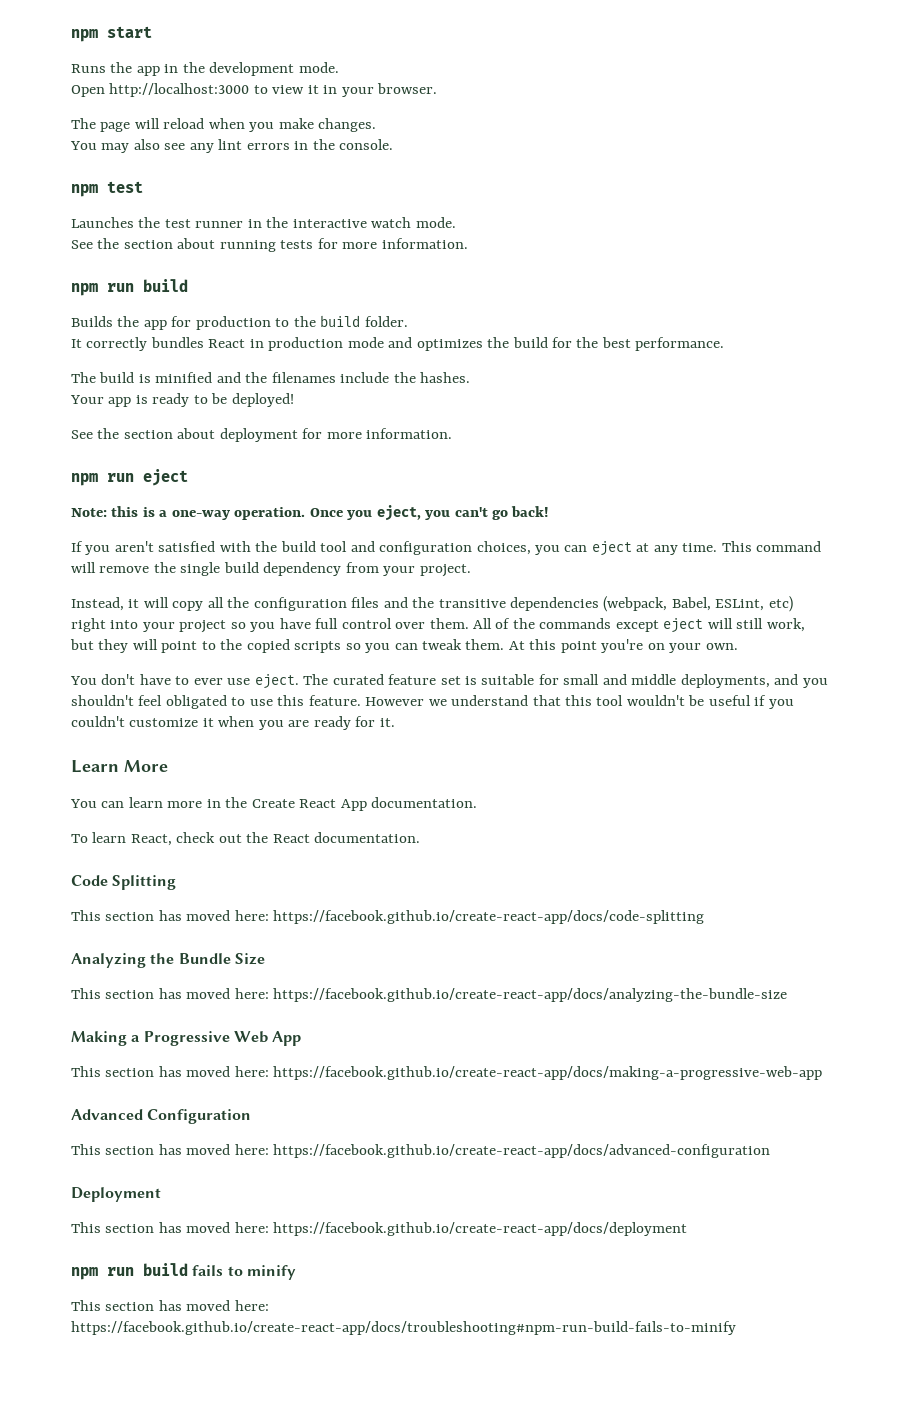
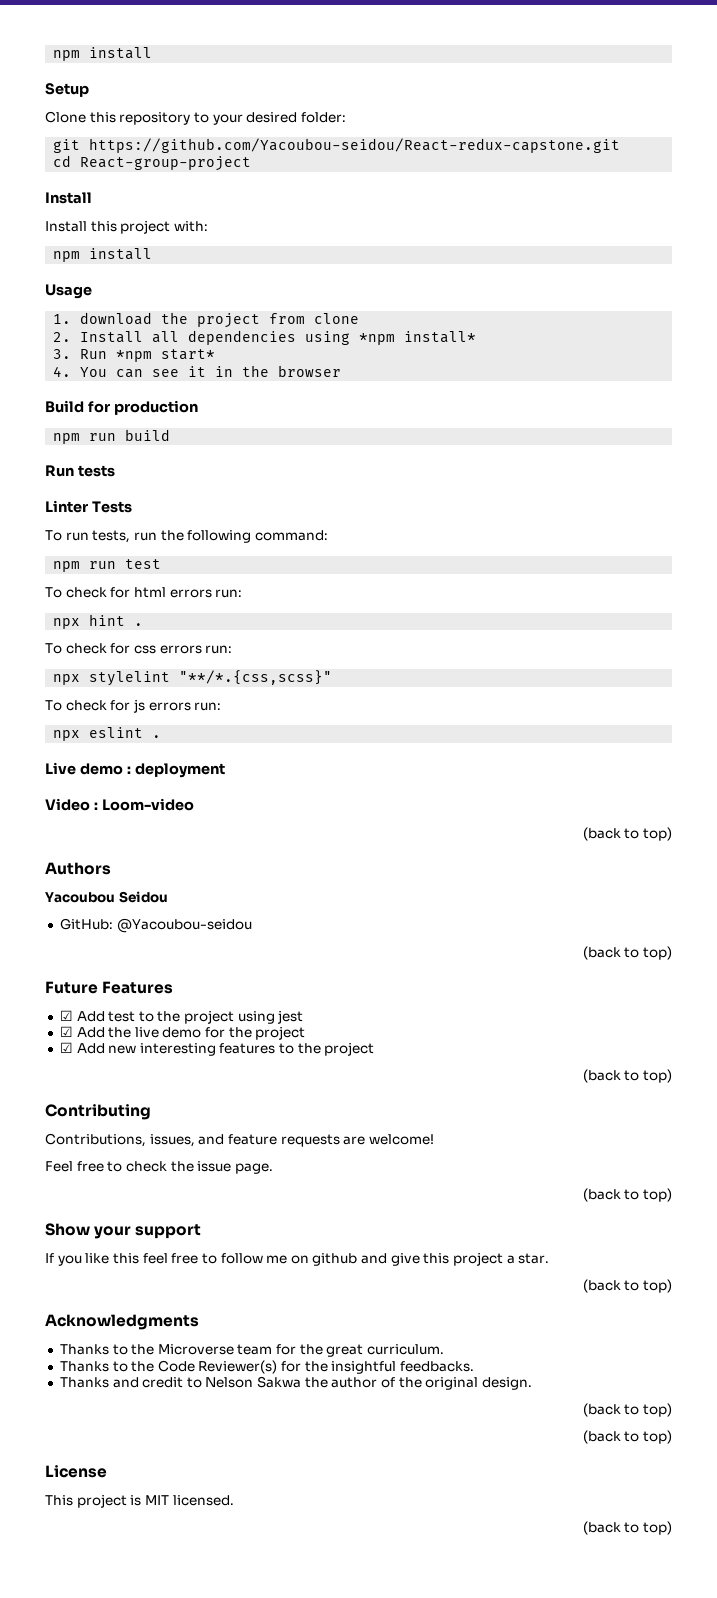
[71,26,152,42] [71,62,339,76] [71,83,438,97] [71,118,377,132] [70,139,394,153] [71,181,143,197] [71,217,456,228] [71,238,468,252] [71,279,188,296] [71,315,408,330] [71,337,725,351] [71,372,471,383] [70,393,294,407] [71,428,453,442] [71,469,188,486] [71,505,550,521] [71,541,822,556] [71,562,471,577] [71,596,793,612] [71,618,805,633] [70,639,738,653] [70,674,828,689] [71,695,794,709] [71,716,395,730] [71,760,168,773] [70,797,478,811] [71,832,421,846] [71,875,177,890] [71,910,705,924] [71,953,265,968] [71,988,788,1002] [71,1031,302,1046] [71,1066,823,1080] [71,1109,252,1124] [71,1144,771,1158] [71,1187,161,1202] [71,1222,688,1236] [71,1263,296,1280] [71,1300,269,1311] [71,1321,736,1335] npm start // Runs the app in the development mode. // Open http://localhost:3000 to view it in your browser. // The page will reload when you make changes. // You may also see any lint errors in the console. // npm test // Launches the test runner in the interactive watch mode. // See the section about running tests for more information. // npm run build // Builds the app for production to the build folder. // It correctly bundles React in production mode and optimizes the build for the best performance. // The build is minified and the filenames include the hashes. // Your app is ready to be deployed! // See the section about deployment for more information. // npm run eject // Note: this is a one-way operation. Once you eject, you can't go back! // If you aren't satisfied with the build tool and configuration choices, you can eject at any time. This command will remove the single build dependency from your project. // Instead, it will copy all the configuration files and the transitive dependencies (webpack, Babel, ESLint, etc) right into your project so you have full control over them. All of the commands except eject will still work, but they will point to the copied scripts so you can tweak them. At this point you're on your own. // You don't have to ever use eject. The curated feature set is suitable for small and middle deployments, and you shouldn't feel obligated to use this feature. However we understand that this tool wouldn't be useful if you couldn't customize it when you are ready for it. // Learn More // You can learn more in the Create React App documentation. // To learn React, check out the React documentation. // Code Splitting // This section has moved here: https://facebook.github.io/create-react-app/docs/code-splitting // Analyzing the Bundle Size // This section has moved here: https://facebook.github.io/create-react-app/docs/analyzing-the-bundle-size // Making a Progressive Web App // This section has moved here: https://facebook.github.io/create-react-app/docs/making-a-progressive-web-app // Advanced Configuration // This section has moved here: https://facebook.github.io/create-react-app/docs/advanced-configuration // Deployment // This section has moved here: https://facebook.github.io/create-react-app/docs/deployment // npm run build fails to minify // This section has moved here: https://facebook.github.io/create-react-app/docs/troubleshooting#npm-run-build-fails-to-minify -> [53,47,153,61] [45,83,89,97] [45,111,346,125] [53,138,621,153] [53,155,252,171] [45,192,92,204] [45,220,208,234] [53,248,153,262] [45,284,92,299] [53,312,360,328] [53,330,477,345] [53,349,216,362] [53,365,342,378] [45,400,198,415] [53,429,171,444] [45,465,115,477] [45,500,132,513] [45,530,328,543] [53,559,162,572] [45,587,243,598] [53,614,144,629] [45,643,233,654] [53,670,333,686] [45,699,222,713] [53,727,162,741] [45,762,225,778] [45,798,194,811] [582,827,672,841] [45,862,111,875] [45,891,168,903] [59,918,252,933] [582,946,672,960] [45,981,174,994] [59,1010,304,1024] [59,1026,306,1040] [59,1042,375,1056] [582,1069,672,1083] [45,1104,151,1120] [45,1133,434,1147] [45,1161,273,1174] [582,1188,672,1202] [45,1223,202,1239] [45,1252,550,1266] [582,1279,672,1293] [45,1314,199,1330] [59,1344,445,1357] [59,1360,475,1374] [59,1376,532,1390] [582,1403,672,1417] [582,1430,672,1444] [45,1465,107,1478] [45,1494,234,1508] [582,1521,672,1535] npm install // Setup // Clone this repository to your desired folder: // git https://github.com/Yacoubou-seidou/React-redux-capstone.git // cd React-group-project // Install // Install this project with: // npm install // Usage // 1. download the project from clone // 2. Install all dependencies using *npm install* // 3. Run *npm start* // 4. You can see it in the browser // Build for production // npm run build // Run tests // Linter Tests // To run tests, run the following command: // npm run test // To check for html errors run: // npx hint . // To check for css errors run: // npx stylelint "**/*.{css,scss}" // To check for js errors run: // npx eslint . // Live demo : deployment // Video : Loom-video // (back to top) // Authors // Yacoubou Seidou // GitHub: @Yacoubou-seidou // (back to top) // Future Features // ☑ Add test to the project using jest // ☑ Add the live demo for the project // ☑ Add new interesting features to the project // (back to top) // Contributing // Contributions, issues, and feature requests are welcome! // Feel free to check the issue page. // (back to top) // Show your support // If you like this feel free to follow me on github and give this project a star. // (back to top) // Acknowledgments // Thanks to the Microverse team for the great curriculum. // Thanks to the Code Reviewer(s) for the insightful feedbacks. // Thanks and credit to Nelson Sakwa the author of the original design. // (back to top) // (back to top) // License // This project is MIT licensed. // (back to top)

